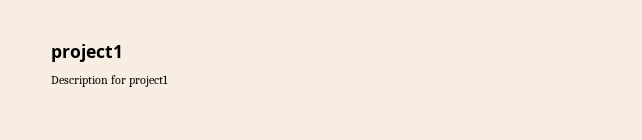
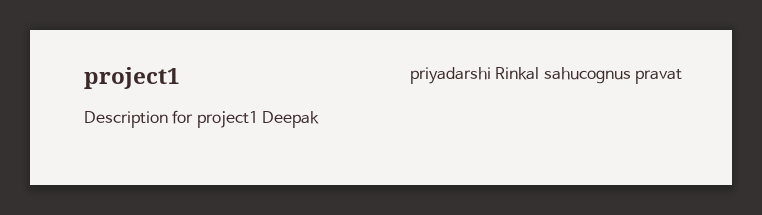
(169, 81) none -> [261,111,319,128] [410,67,682,84] Deepak priyadarshi Rinkal sahucognus pravat

